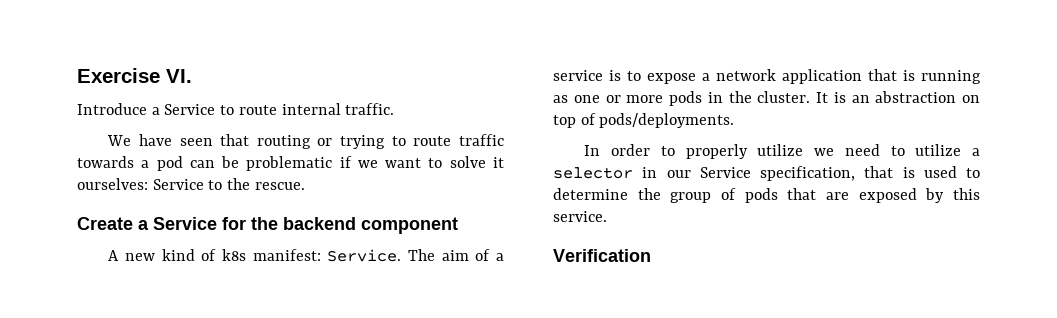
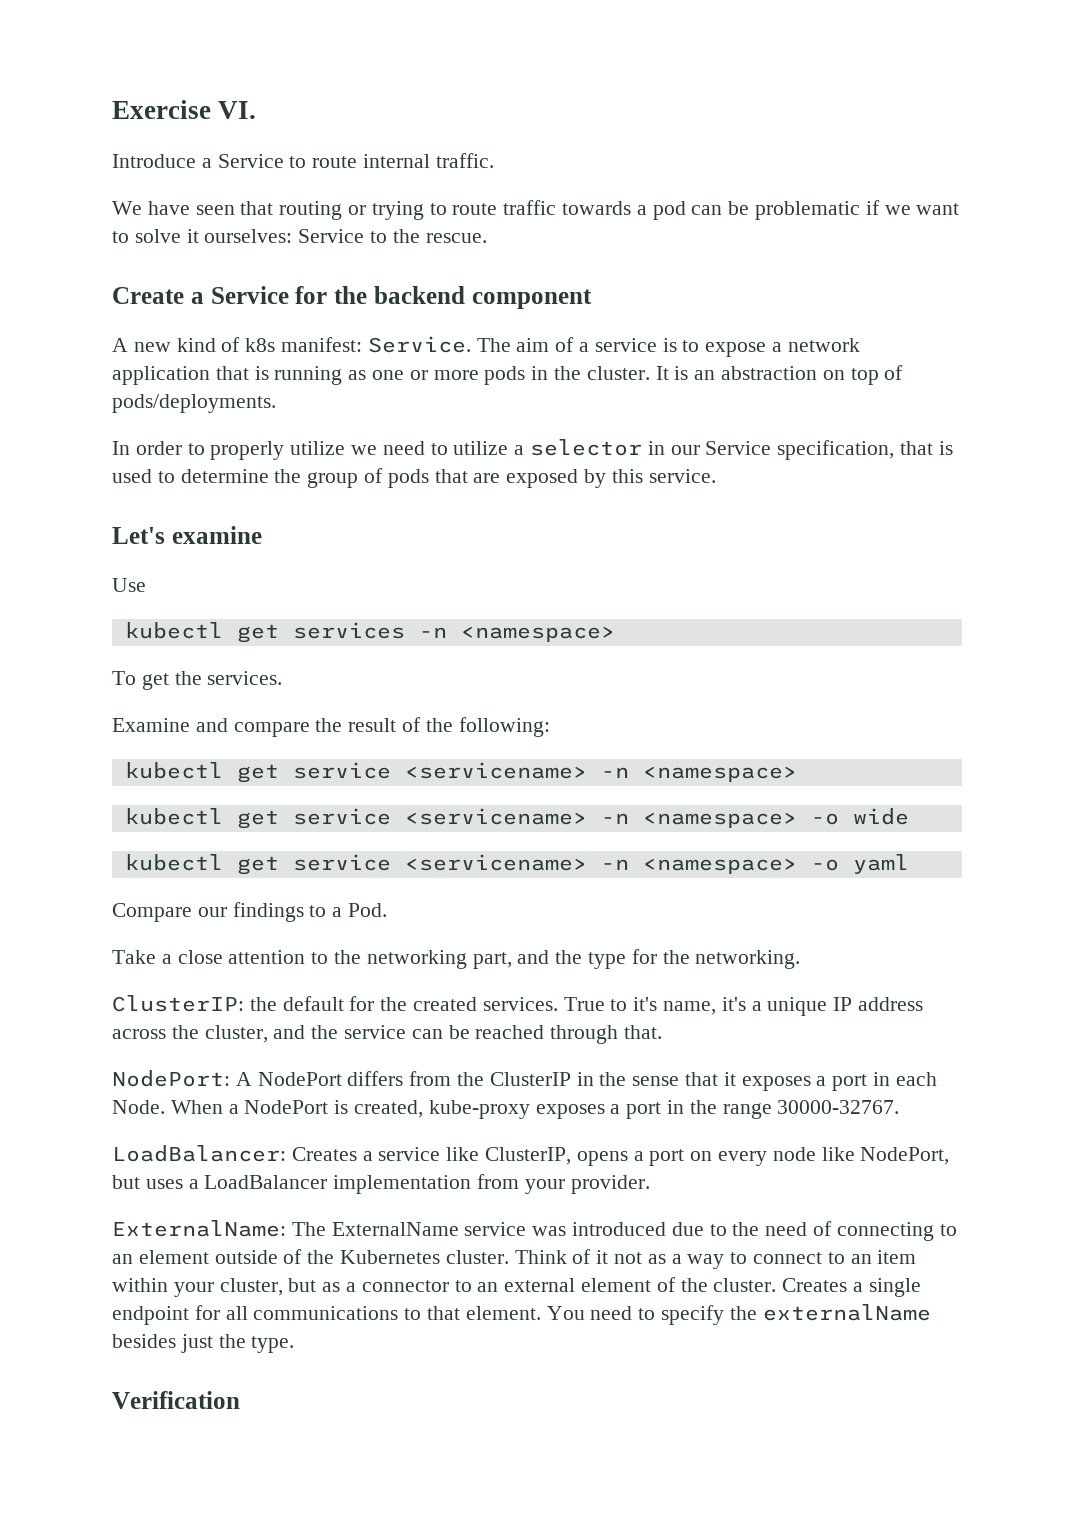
(607, 216) none -> [112,526,262,544] [112,578,146,592] [124,622,615,643] [112,671,283,690] [112,717,550,737] [124,762,797,783] [124,808,909,829] [124,854,909,875] [112,902,388,922] [112,949,801,969] [112,995,924,1016] [112,1025,663,1044] [112,1070,937,1091] [112,1100,900,1119] [112,1145,950,1166] [112,1174,650,1194] [112,1220,957,1241] [112,1249,917,1269] [112,1277,921,1297] [112,1304,931,1325] [112,1334,295,1353] // Let's examine // Use // kubectl get services -n <namespace> // To get the services. // Examine and compare the result of the following: // kubectl get service <servicename> -n <namespace> // kubectl get service <servicename> -n <namespace> -o wide // kubectl get service <servicename> -n <namespace> -o yaml // Compare our findings to a Pod. // Take a close attention to the networking part, and the type for the networking. // ClusterIP: the default for the created services. True to it's name, it's a unique IP address across the cluster, and the service can be reached through that. // NodePort: A NodePort differs from the ClusterIP in the sense that it exposes a port in each Node. When a NodePort is created, kube-proxy exposes a port in the range 30000-32767. // LoadBalancer: Creates a service like ClusterIP, opens a port on every node like NodePort, but uses a LoadBalancer implementation from your provider. // ExternalName: The ExternalName service was introduced due to the need of connecting to an element outside of the Kubernetes cluster. Think of it not as a way to connect to an item within your cluster, but as a connector to an external element of the cluster. Creates a single endpoint for all communications to that element. You need to specify the externalName besides just the type.

